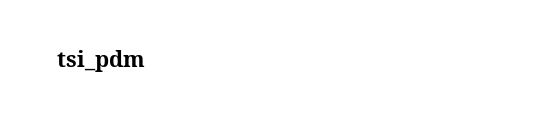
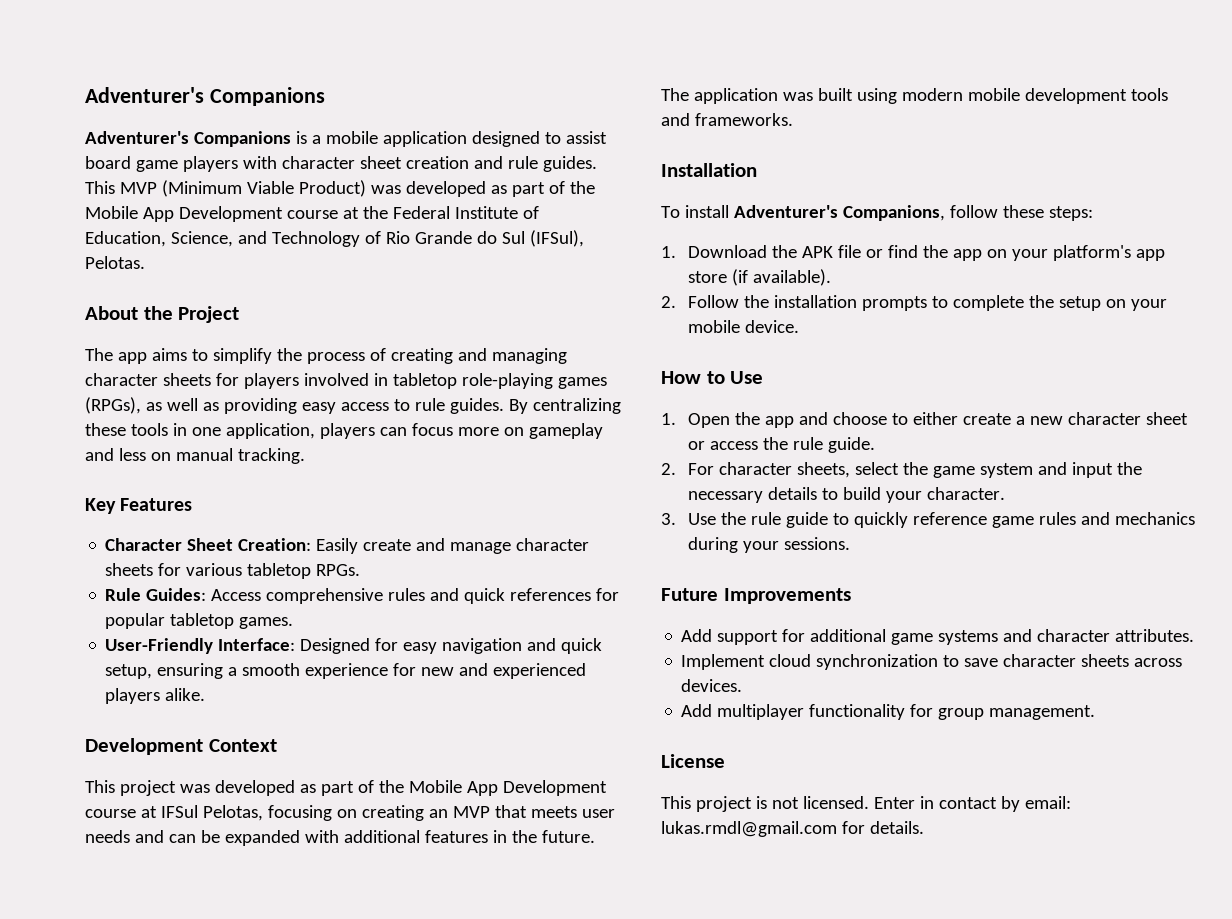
[57,50,145,72] tsi_pdm -> [85,87,325,106] [85,131,607,147] [85,156,597,172] [85,180,595,197] [85,206,539,222] [85,230,584,247] [85,256,145,269] [85,306,240,323] [85,348,567,364] [85,373,607,389] [85,397,621,414] [85,423,603,439] [85,448,305,464] [85,498,193,514] [105,538,590,554] [105,563,361,579] [105,588,620,604] [105,613,294,629] [105,638,603,654] [105,663,587,679] [105,688,206,704] [85,738,277,755] [85,780,607,796] [85,805,615,821] [85,830,595,846] [661,88,1168,104] [661,113,793,126] [661,163,757,177] [661,205,1093,221] [661,245,1165,261] [687,269,831,286] [661,295,1167,311] [687,320,799,333] [661,371,764,384] [661,412,1188,428] [687,437,875,453] [661,462,1142,478] [687,487,1005,503] [661,512,1195,528] [687,537,850,553] [661,588,851,604] [681,629,1195,645] [681,654,1183,670] [681,679,743,692] [681,704,1096,720] [661,754,725,768] [661,796,1071,812] [661,821,924,837] Adventurer's Companions // Adventurer's Companions is a mobile application designed to assist board game players with character sheet creation and rule guides. This MVP (Minimum Viable Product) was developed as part of the Mobile App Development course at the Federal Institute of Education, Science, and Technology of Rio Grande do Sul (IFSul), Pelotas. // About the Project // The app aims to simplify the process of creating and managing character sheets for players involved in tabletop role-playing games (RPGs), as well as providing easy access to rule guides. By centralizing these tools in one application, players can focus more on gameplay and less on manual tracking. // Key Features // Character Sheet Creation: Easily create and manage character sheets for various tabletop RPGs. // Rule Guides: Access comprehensive rules and quick references for popular tabletop games. // User-Friendly Interface: Designed for easy navigation and quick setup, ensuring a smooth experience for new and experienced players alike. // Development Context // This project was developed as part of the Mobile App Development course at IFSul Pelotas, focusing on creating an MVP that meets user needs and can be expanded with additional features in the future. The application was built using modern mobile development tools and frameworks. // Installation // To install Adventurer's Companions, follow these steps: // 1. Download the APK file or find the app on your platform's app store (if available). // 2. Follow the installation prompts to complete the setup on your mobile device. // How to Use // 1. Open the app and choose to either create a new character sheet or access the rule guide. // 2. For character sheets, select the game system and input the necessary details to build your character. // 3. Use the rule guide to quickly reference game rules and mechanics during your sessions. // Future Improvements // Add support for additional game systems and character attributes. // Implement cloud synchronization to save character sheets across devices. // Add multiplayer functionality for group management. // License // This project is not licensed. Enter in contact by email: lukas.rmdl@gmail.com for details.

